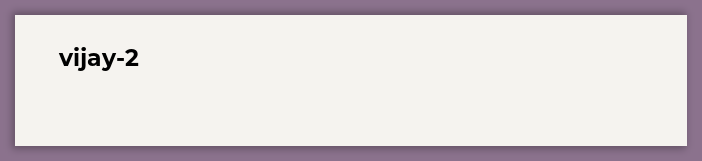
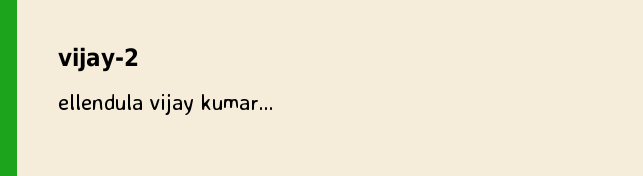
(139, 59) none -> [58,93,274,115] // ellendula vijay kumar...

